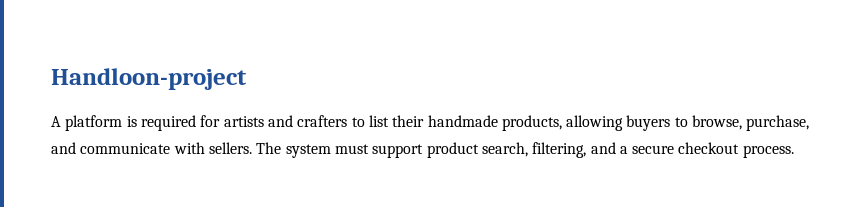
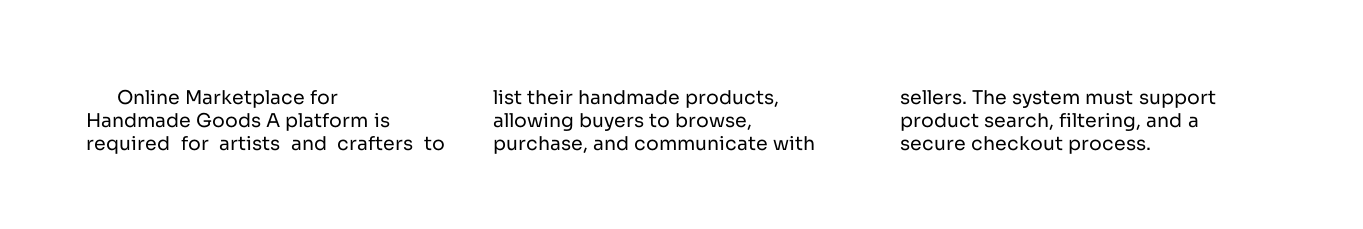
[51,68,247,90] Handloon-project // -> [117,89,339,108] [86,112,262,128] Online Marketplace for Handmade Goods

